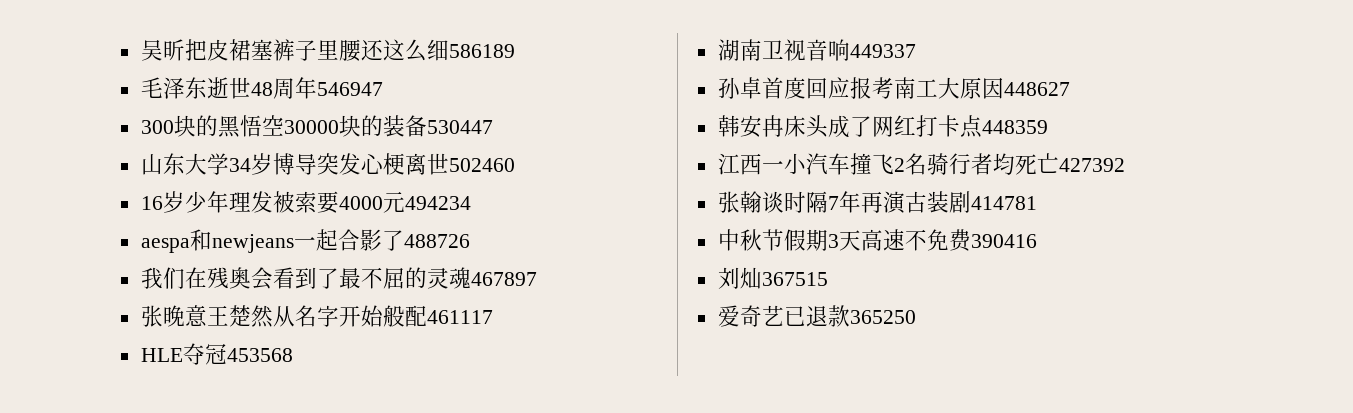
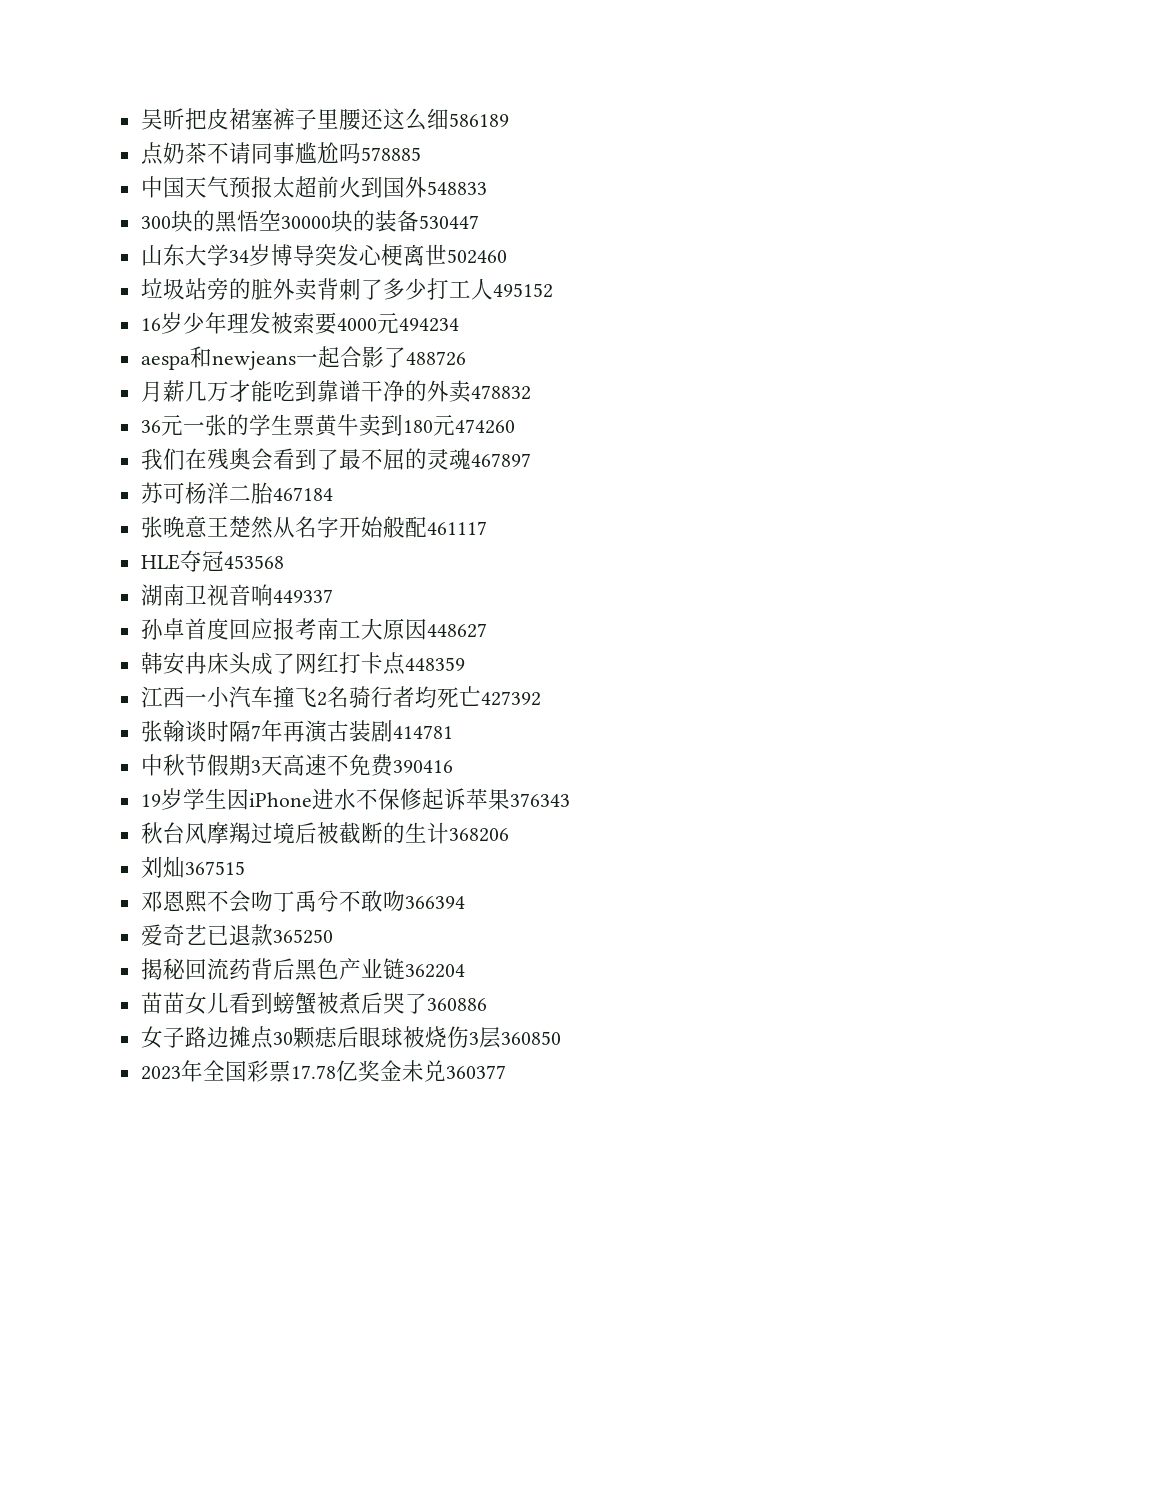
[140,77,383,99] 毛泽东逝世48周年546947 -> [140,142,421,165] [140,176,487,199] 点奶茶不请同事尴尬吗578885 // 中国天气预报太超前火到国外548833
(515, 165) none -> [140,278,553,301] // 垃圾站旁的脏外卖背刺了多少打工人495152
(470, 241) none -> [140,380,531,403] [140,414,515,437] // 月薪几万才能吃到靠谱干净的外卖478832 // 36元一张的学生票黄牛卖到180元474260
(537, 279) none -> [140,482,333,504] // 苏可杨洋二胎467184
[717,267,828,289] [717,305,916,327] 刘灿367515 // 爱奇艺已退款365250 -> [140,788,570,810] [140,822,509,844] [140,856,245,878] [140,890,465,913] [140,924,333,946] [140,958,465,981] [140,992,487,1015] [140,1026,561,1049] [140,1060,506,1082] 19岁学生因iPhone进水不保修起诉苹果376343 // 秋台风摩羯过境后被截断的生计368206 // 刘灿367515 // 邓恩熙不会吻丁禹兮不敢吻366394 // 爱奇艺已退款365250 // 揭秘回流药背后黑色产业链362204 // 苗苗女儿看到螃蟹被煮后哭了360886 // 女子路边摊点30颗痣后眼球被烧伤3层360850 // 2023年全国彩票17.78亿奖金未兑360377

